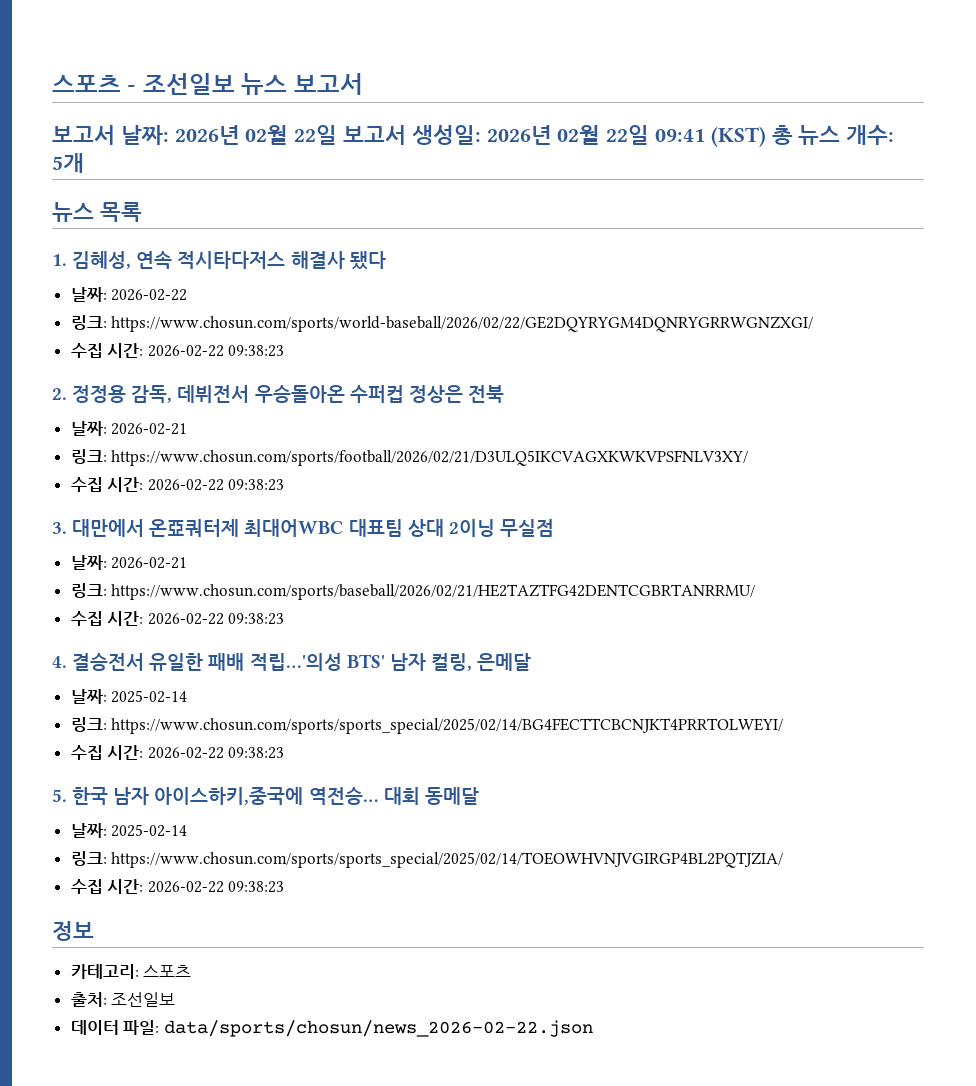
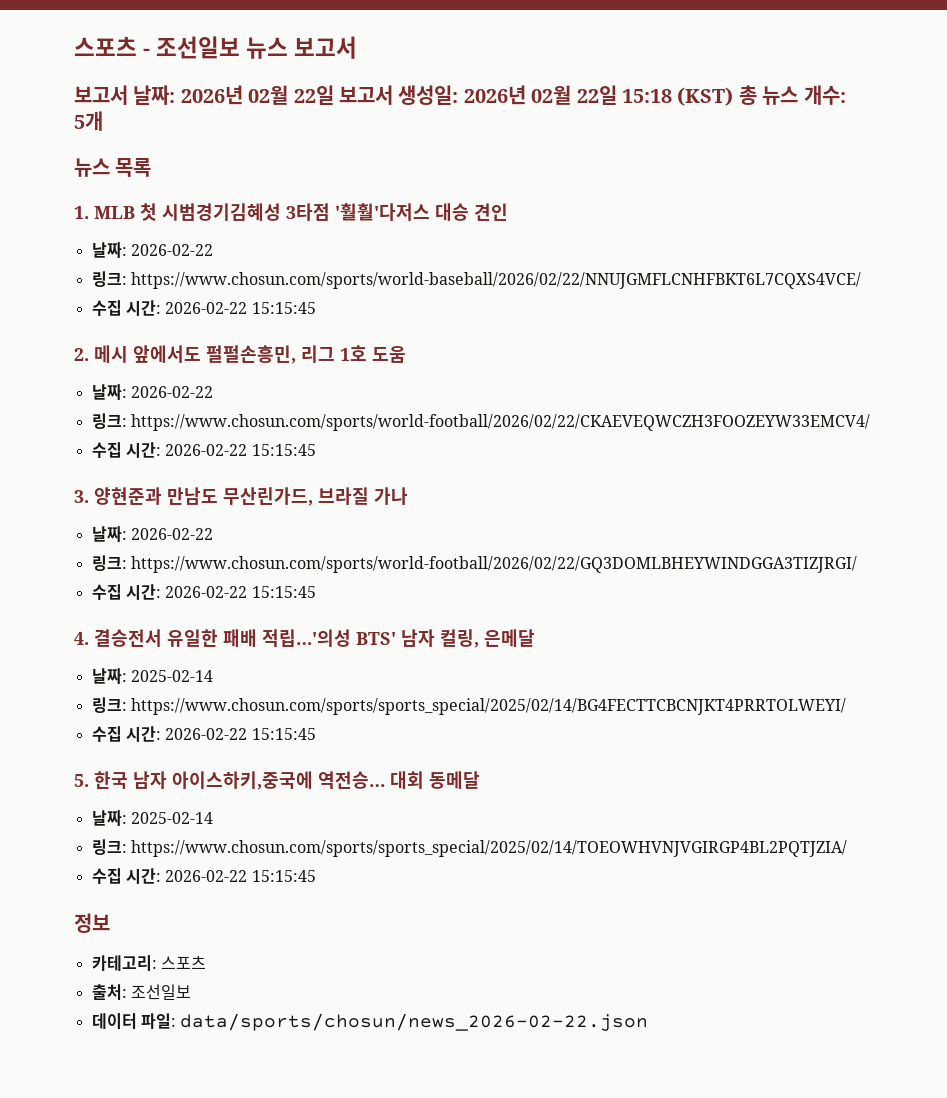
[655,129,706,142] 09:41 -> [621,89,672,103] 15:18
[72,251,386,270] [70,287,188,302] [70,315,814,332] [70,343,285,358] 김혜성, 연속 적시타다저스 해결사 됐다 // 날짜: 2026-02-22 // 링크: https://www.chosun.com/sports/world-baseball/2026/02/22/GE2DQYRYGM4DQNRYGRRWGNZXGI/ // 수집 시간: 2026-02-22 09:38:23 -> [94,203,508,221] [91,242,213,258] [91,271,861,289] [91,300,316,316] MLB 첫 시범경기김혜성 3타점 '훨훨'다저스 대승 견인 // 날짜: 2026-02-22 // 링크: https://www.chosun.com/sports/world-baseball/2026/02/22/NNUJGMFLCNHFBKT6L7CQXS4VCE/ // 수집 시간: 2026-02-22 15:15:45
[72,385,504,403] [70,421,188,436] [70,449,749,466] [70,477,285,492] 정정용 감독, 데뷔전서 우승돌아온 수퍼컵 정상은 전북 // 날짜: 2026-02-21 // 링크: https://www.chosun.com/sports/football/2026/02/21/D3ULQ5IKCVAGXKWKVPSFNLV3XY/ // 수집 시간: 2026-02-22 09:38:23 -> [94,345,406,364] [91,384,213,400] [91,413,870,431] [91,442,316,458] 메시 앞에서도 펄펄손흥민, 리그 1호 도움 // 날짜: 2026-02-22 // 링크: https://www.chosun.com/sports/world-football/2026/02/22/CKAEVEQWCZH3FOOZEYW33EMCV4/ // 수집 시간: 2026-02-22 15:15:45
[72,519,554,537] [70,555,188,570] [70,583,756,600] [70,611,285,626] 대만에서 온亞쿼터제 최대어WBC 대표팀 상대 2이닝 무실점 // 날짜: 2026-02-21 // 링크: https://www.chosun.com/sports/baseball/2026/02/21/HE2TAZTFG42DENTCGBRTANRRMU/ // 수집 시간: 2026-02-22 09:38:23 -> [94,487,408,506] [91,526,213,542] [91,555,857,573] [91,584,316,600] 양현준과 만남도 무산린가드, 브라질 가나 // 날짜: 2026-02-22 // 링크: https://www.chosun.com/sports/world-football/2026/02/22/GQ3DOMLBHEYWINDGGA3TIZJRGI/ // 수집 시간: 2026-02-22 15:15:45
[228,747,285,759] 09:38:23 -> [251,728,316,740] 15:15:45
[228,881,285,893] 09:38:23 -> [251,870,316,882] 15:15:45

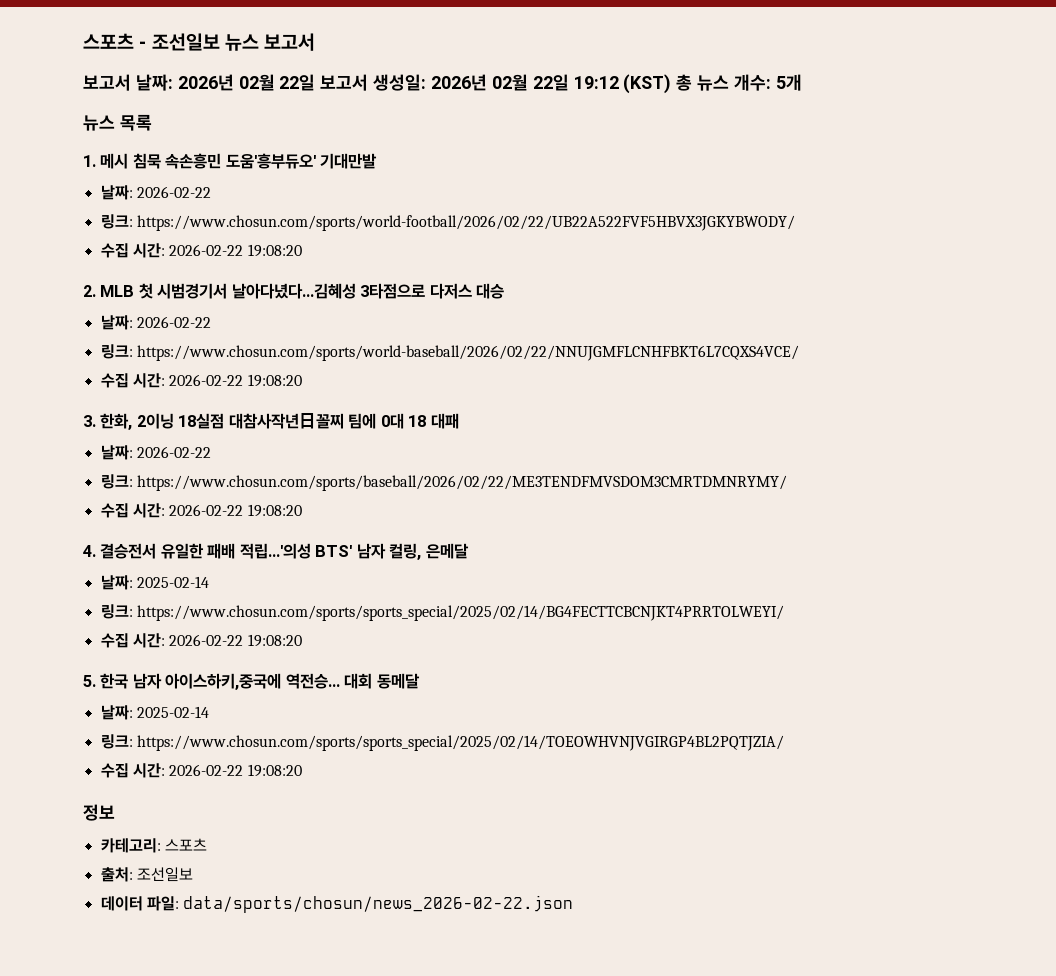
[621,89,672,103] 15:18 -> [573,76,619,89] 19:12
[94,203,430,221] MLB 첫 시범경기김혜성 3타점 '훨훨'다저스 -> [100,153,378,169] [100,185,211,200] [100,214,795,231] [100,243,302,258] [83,283,472,299] 메시 침묵 속손흥민 도움'흥부듀오' 기대만발 // 날짜: 2026-02-22 // 링크: https://www.chosun.com/sports/world-football/2026/02/22/UB22A522FVF5HBVX3JGKYBWODY/ // 수집 시간: 2026-02-22 19:08:20 // 2. MLB 첫 시범경기서 날아다녔다…김혜성 3타점으로 다저스
[474,203,508,221] 견인 -> (505, 291) none
[251,302,316,314] [74,345,406,364] [91,384,213,400] [91,413,870,431] [91,442,316,458] [74,487,408,506] [91,526,213,542] [91,555,857,573] [91,584,316,600] 15:15:45 // 2. 메시 앞에서도 펄펄손흥민, 리그 1호 도움 // 날짜: 2026-02-22 // 링크: https://www.chosun.com/sports/world-football/2026/02/22/CKAEVEQWCZH3FOOZEYW33EMCV4/ // 수집 시간: 2026-02-22 15:15:45 // 3. 양현준과 만남도 무산린가드, 브라질 가나 // 날짜: 2026-02-22 // 링크: https://www.chosun.com/sports/world-football/2026/02/22/GQ3DOMLBHEYWINDGGA3TIZJRGI/ // 수집 시간: 2026-02-22 15:15:45 -> [247,374,302,387] [83,413,459,430] [100,445,211,460] [100,474,787,491] [100,503,302,518] 19:08:20 // 3. 한화, 2이닝 18실점 대참사작년日꼴찌 팀에 0대 18 대패 // 날짜: 2026-02-22 // 링크: https://www.chosun.com/sports/baseball/2026/02/22/ME3TENDFMVSDOM3CMRTDMNRYMY/ // 수집 시간: 2026-02-22 19:08:20
[251,728,316,740] 15:15:45 -> [247,634,302,647] 19:08:20
[251,870,316,882] 15:15:45 -> [247,764,302,777] 19:08:20

